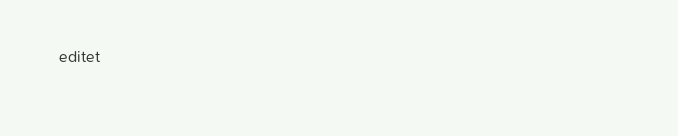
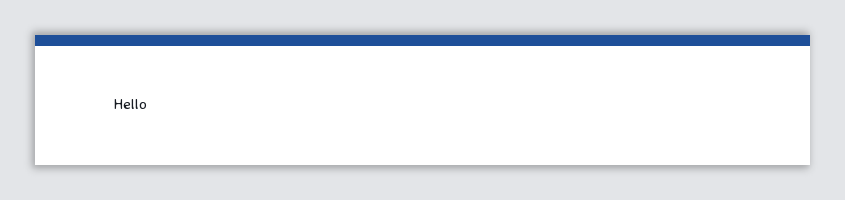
[59,51,101,62] editet -> [114,99,147,109] Hello

